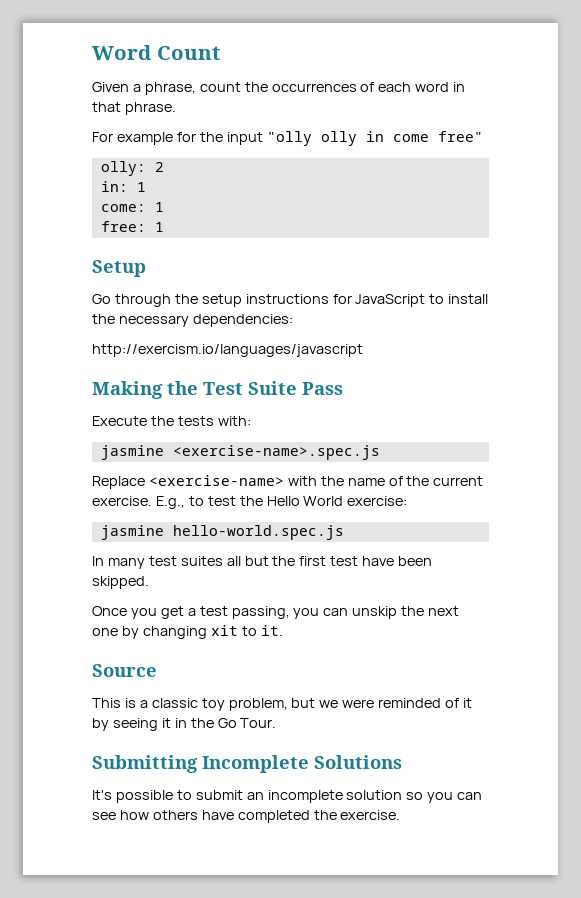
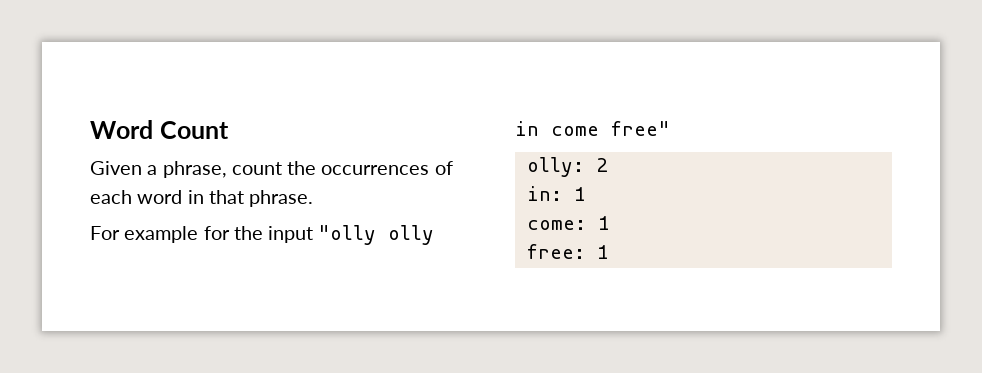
[92,260,146,277] [92,294,489,307] [92,314,293,327] [92,344,363,357] [92,381,343,399] [92,416,251,426] [100,445,380,460] [92,475,484,489] [92,496,408,509] [100,525,344,540] [92,556,433,569] [92,576,149,589] [92,606,460,619] [92,625,283,639] [92,664,157,677] [92,698,473,711] [92,718,277,731] [92,755,402,773] [92,790,483,803] [92,810,401,823] // Setup // Go through the setup instructions for JavaScript to install the necessary dependencies: // http://exercism.io/languages/javascript // Making the Test Suite Pass // Execute the tests with: // jasmine <exercise-name>.spec.js // Replace <exercise-name> with the name of the current exercise. E.g., to test the Hello World exercise: // jasmine hello-world.spec.js // In many test suites all but the first test have been skipped. // Once you get a test passing, you can unskip the next one by changing xit to it. // Source // This is a classic toy problem, but we were reminded of it by seeing it in the Go Tour. // Submitting Incomplete Solutions // It's possible to submit an incomplete solution so you can see how others have completed the exercise. -> (609, 252) none

